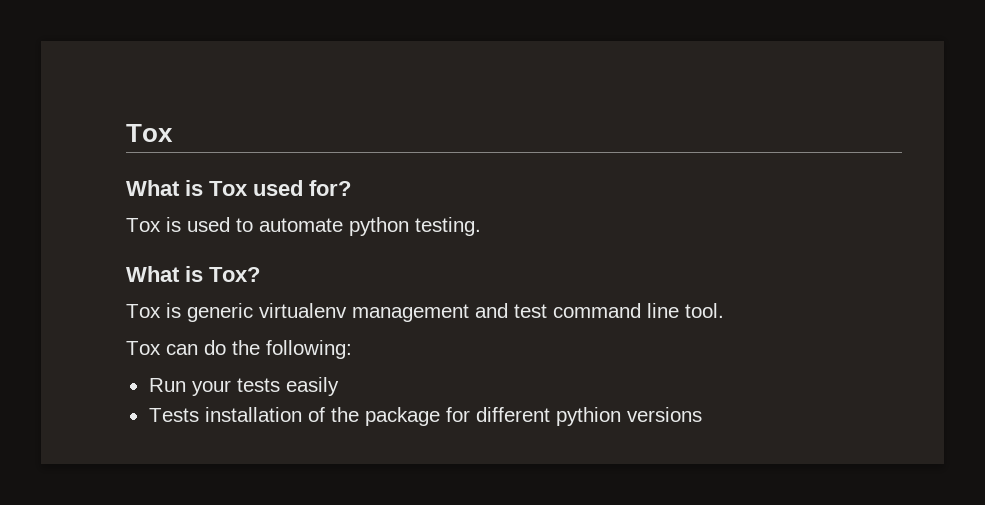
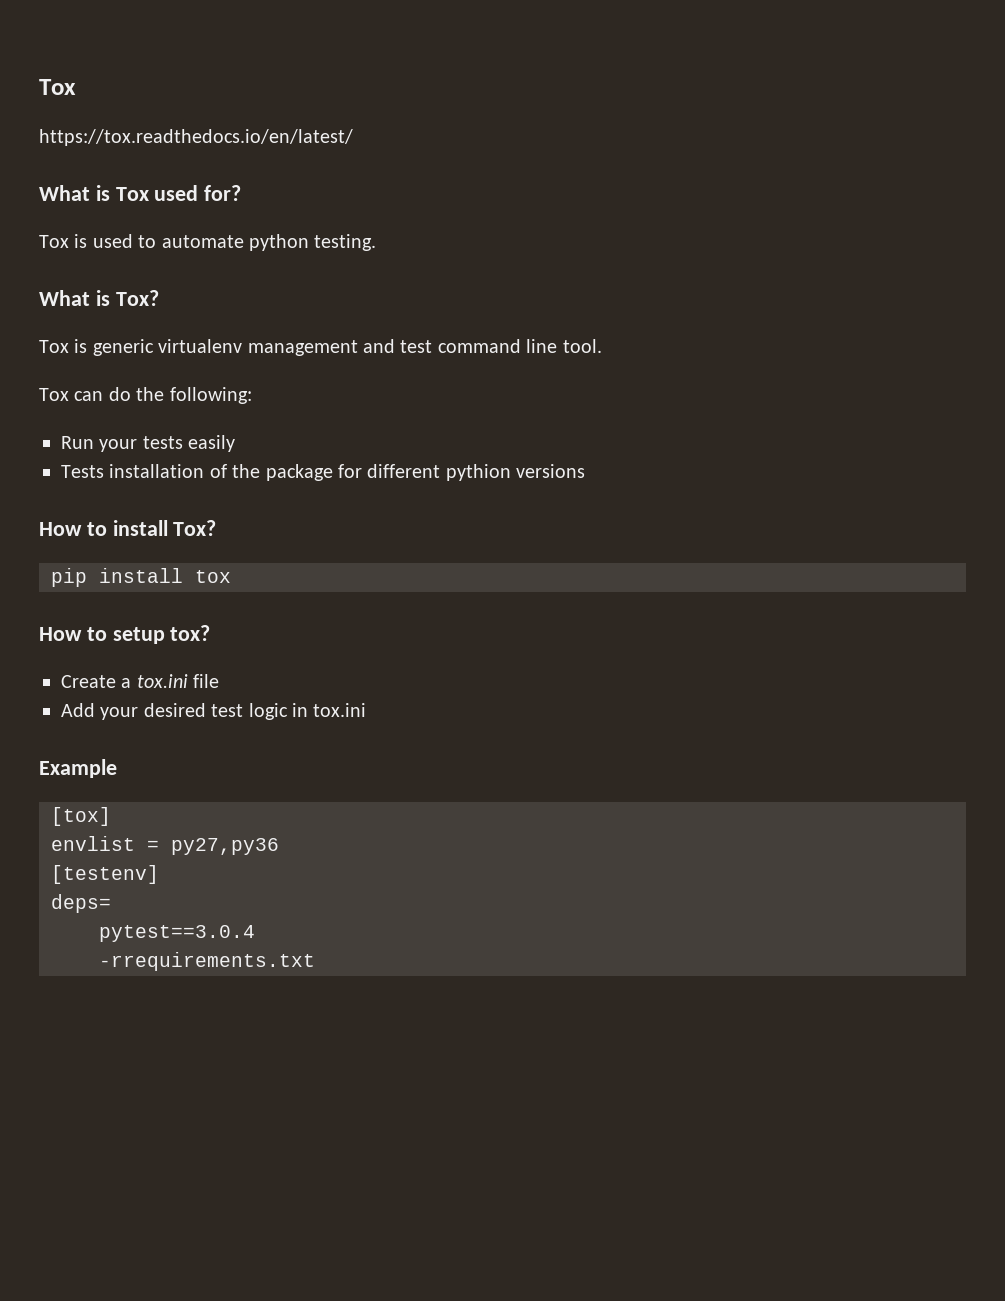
[126,124,173,142] Tox -> [39,79,76,95] [39,129,353,146] Tox // https://tox.readthedocs.io/en/latest/
(702, 414) none -> [39,520,217,536] [51,568,231,587] [39,625,211,644] [61,674,220,688] [61,703,367,720] [39,759,117,778] [51,807,111,826] [51,836,279,855] [51,865,159,884] [51,894,111,913] [99,925,255,942] [99,952,315,971] // How to install Tox? // pip install tox // How to setup tox? // Create a tox.ini file // Add your desired test logic in tox.ini // Example // [tox] // envlist = py27,py36 // [testenv] // deps= // pytest==3.0.4 // -rrequirements.txt

